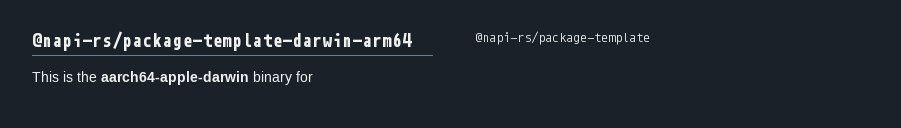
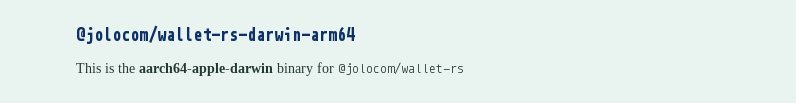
[32,31,412,51] @napi-rs/package-template-darwin-arm64 -> [76,25,355,44] @jolocom/wallet-rs-darwin-arm64
[475,31,650,45] @napi-rs/package-template -> [338,62,464,75] @jolocom/wallet-rs

